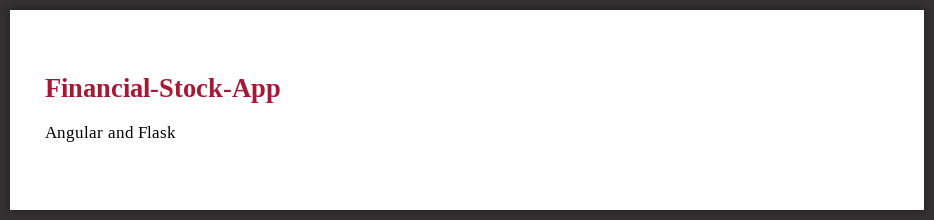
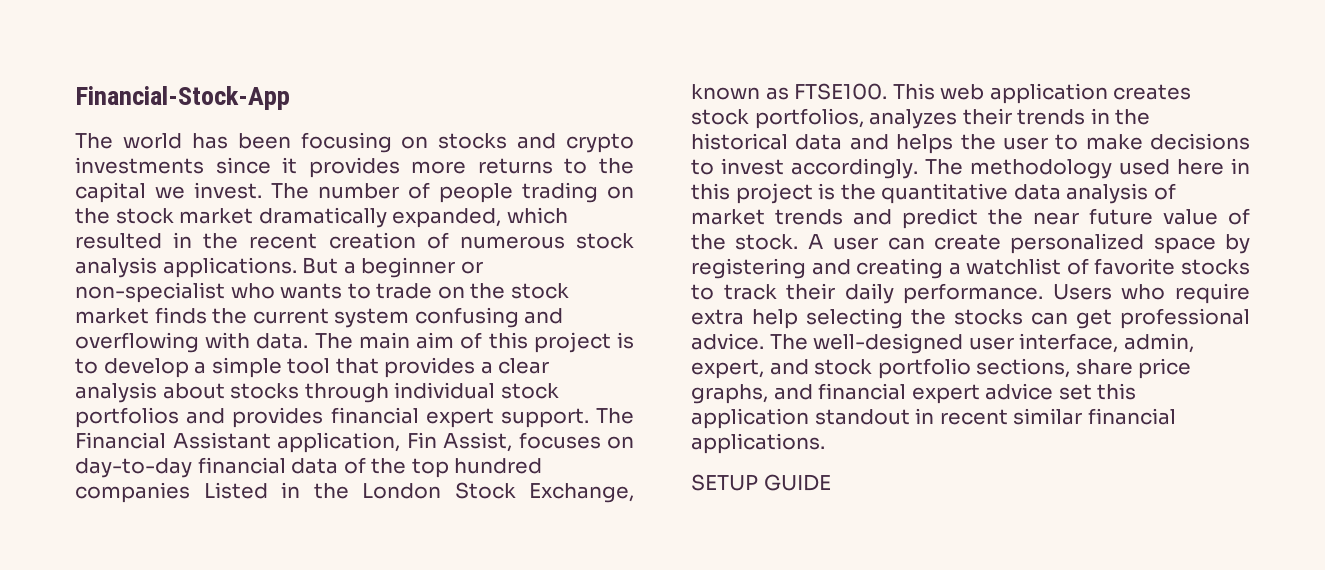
[45,126,177,142] Angular and Flask -> [75,132,634,153] [75,157,634,178] [75,182,634,203] [75,207,568,228] [75,232,634,249] [75,257,483,278] [75,282,569,303] [75,307,564,328] [75,332,634,353] [75,357,550,378] [75,382,559,403] [75,407,634,428] [75,432,634,453] [75,457,543,478] [75,482,634,503] [691,83,1192,104] [691,108,1151,129] [691,133,1250,154] [691,158,1250,179] [691,183,1176,204] [691,208,1250,229] [691,233,1250,254] [691,258,1250,279] [691,283,1250,304] [691,308,1250,329] [691,333,1194,354] [691,358,1192,379] [691,383,1137,404] [691,408,1176,429] [691,433,825,454] [691,474,831,491] The world has been focusing on stocks and crypto investments since it provides more returns to the capital we invest. The number of people trading on the stock market dramatically expanded, which resulted in the recent creation of numerous stock analysis applications. But a beginner or non-specialist who wants to trade on the stock market finds the current system confusing and overflowing with data. The main aim of this project is to develop a simple tool that provides a clear analysis about stocks through individual stock portfolios and provides financial expert support. The Financial Assistant application, Fin Assist, focuses on day-to-day financial data of the top hundred companies Listed in the London Stock Exchange, known as FTSE100. This web application creates stock portfolios, analyzes their trends in the historical data and helps the user to make decisions to invest accordingly. The methodology used here in this project is the quantitative data analysis of market trends and predict the near future value of the stock. A user can create personalized space by registering and creating a watchlist of favorite stocks to track their daily performance. Users who require extra help selecting the stocks can get professional advice. The well-designed user interface, admin, expert, and stock portfolio sections, share price graphs, and financial expert advice set this application standout in recent similar financial applications. // SETUP GUIDE

